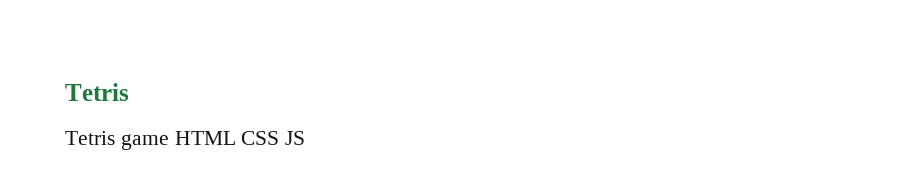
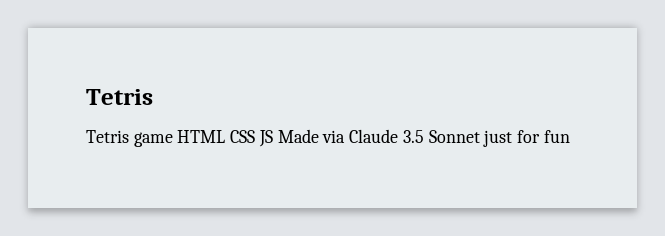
(306, 138) none -> [277,129,570,147] Made via Claude 3.5 Sonnet just for fun

